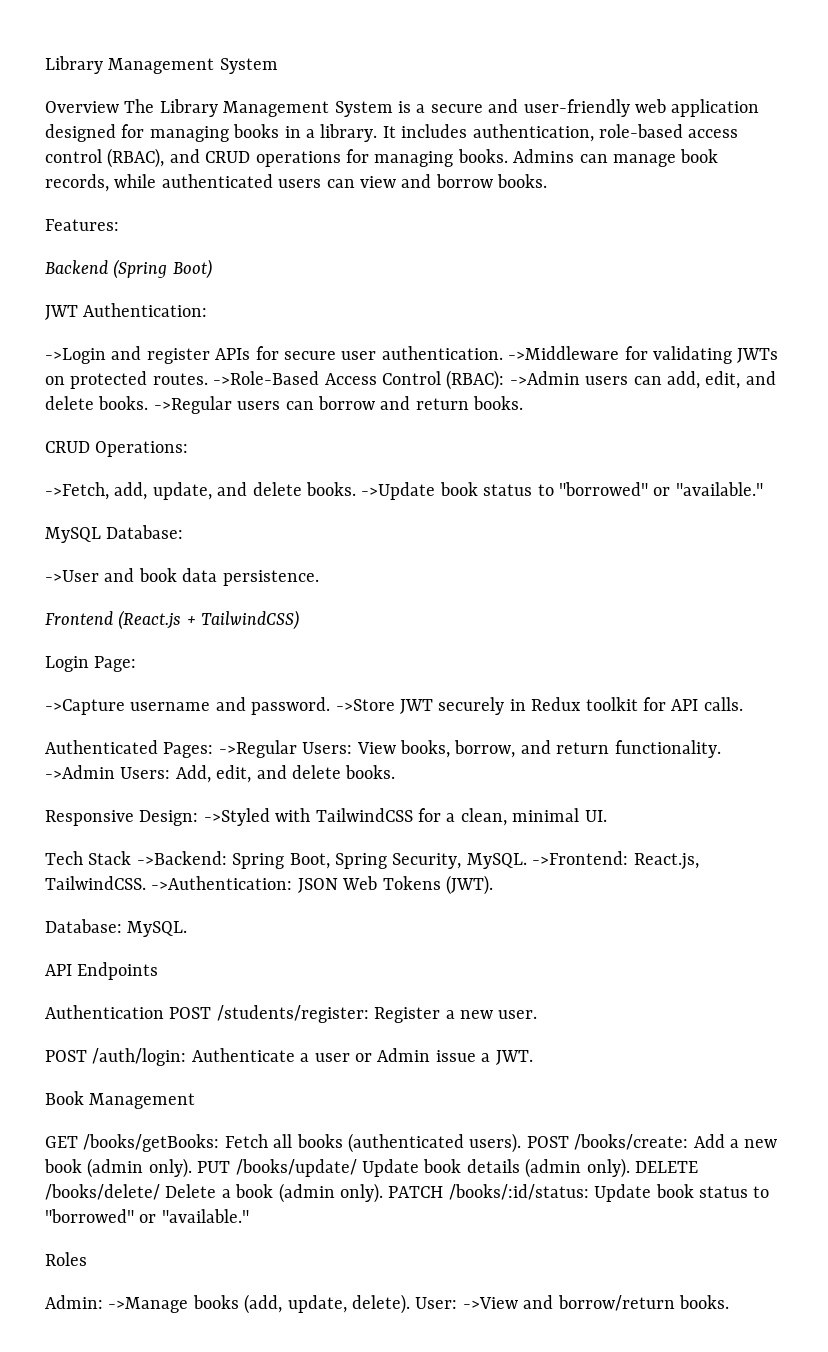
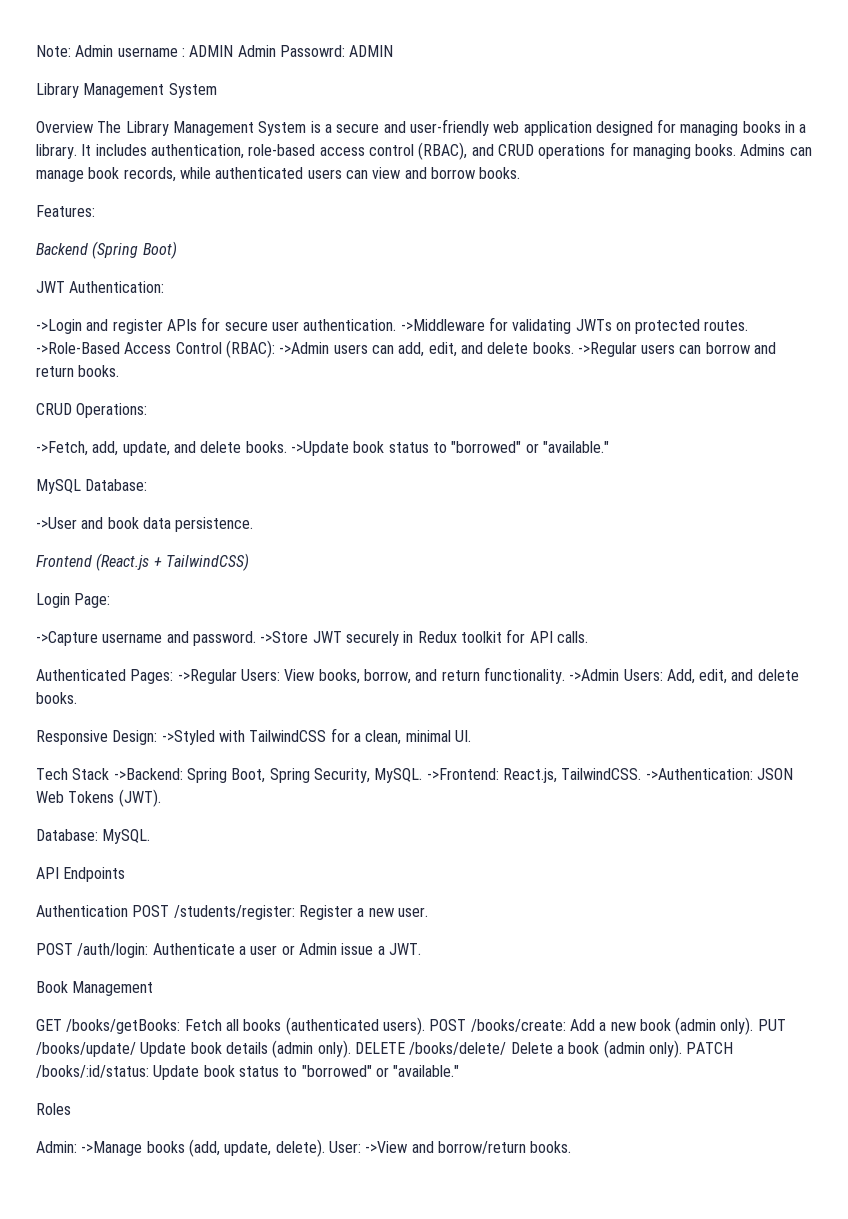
(45, 65) none -> [36,45,394,57] Note: Admin username : ADMIN Admin Passowrd: ADMIN //

